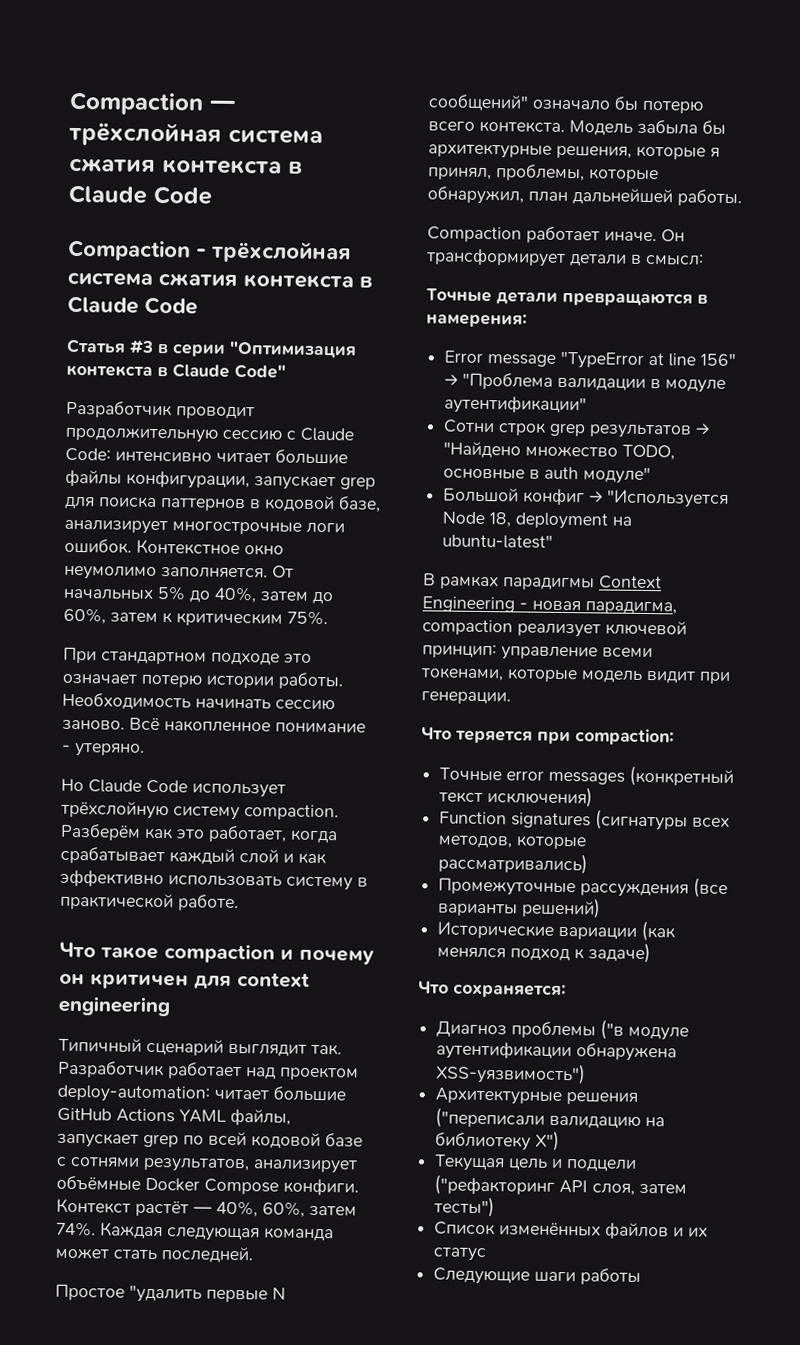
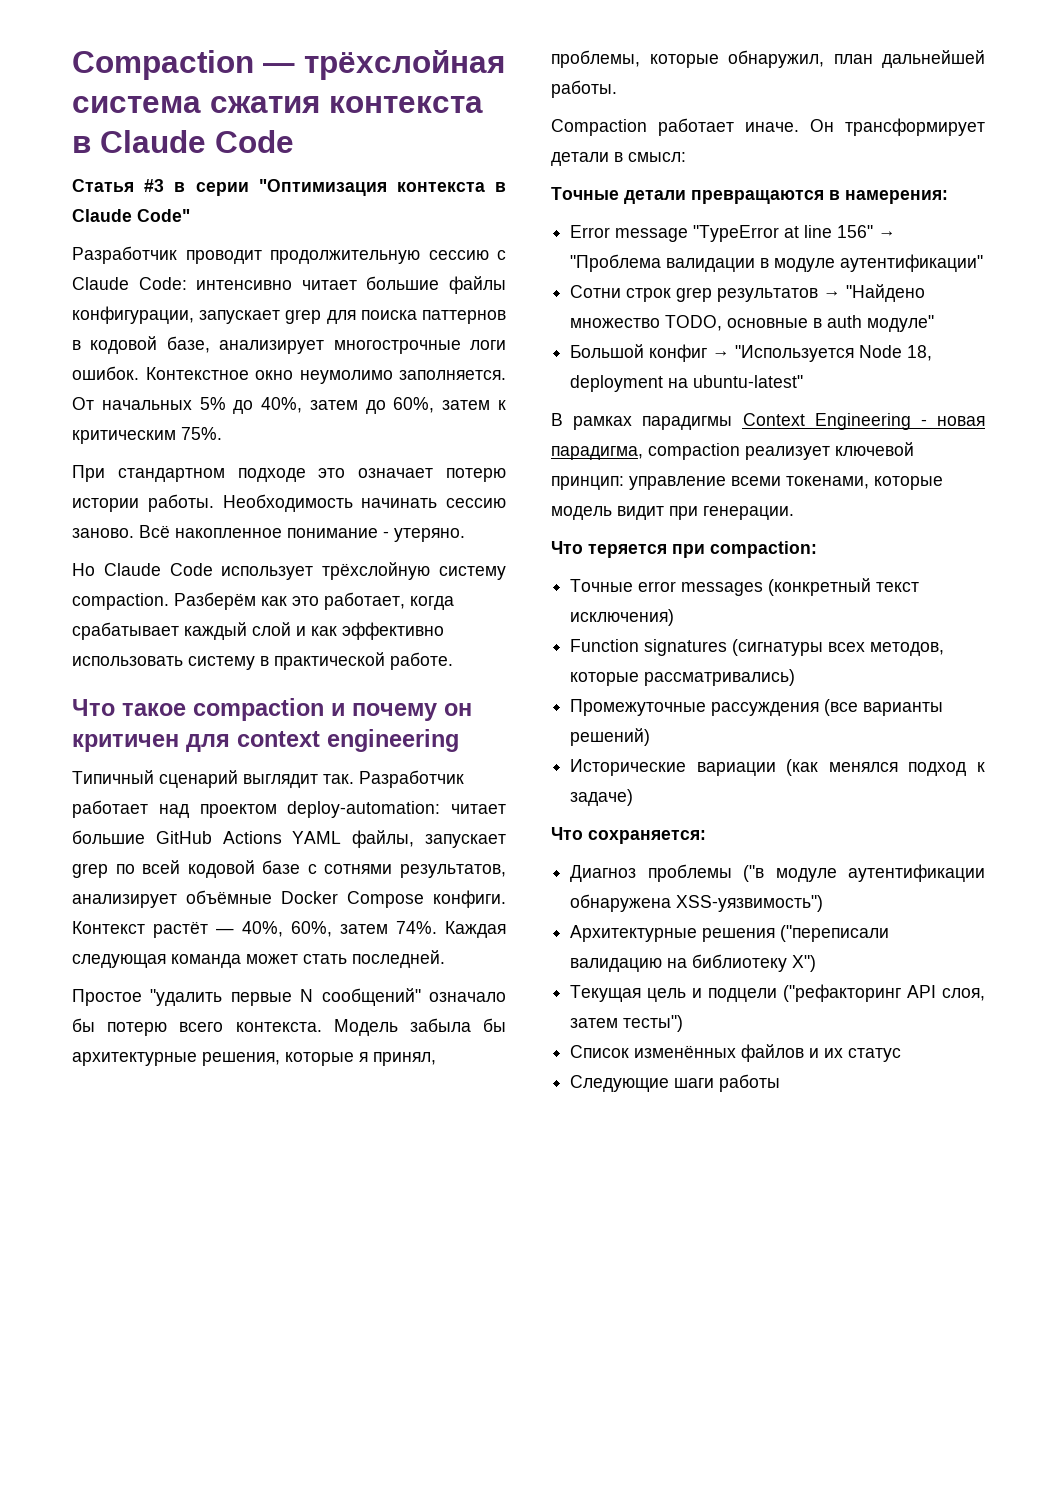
[68,239,352,264] [67,271,373,289] [67,295,198,315] // Compaction - трёхслойная система сжатия контекста в Claude Code -> (294, 141) none

